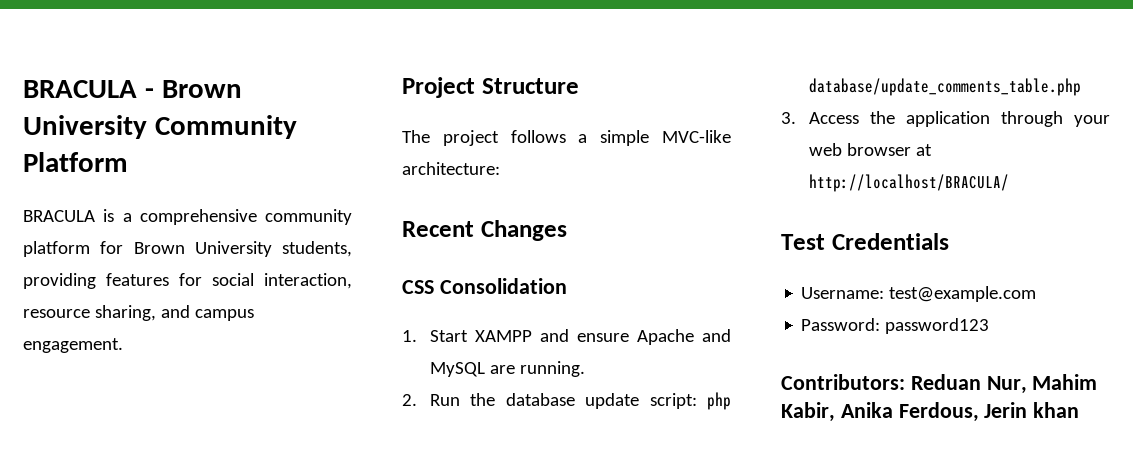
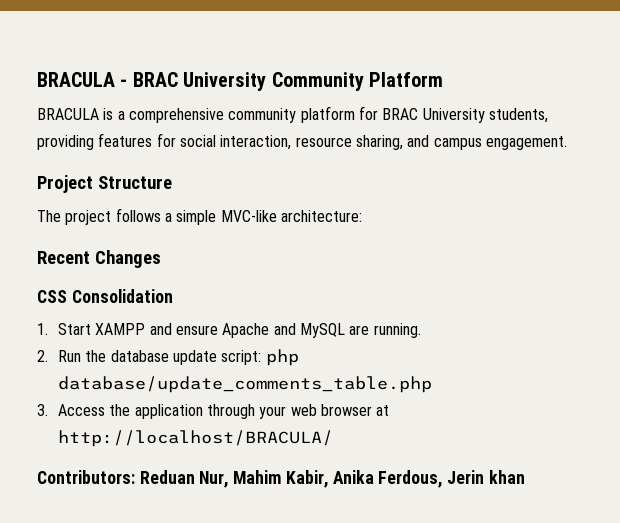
[161,80,242,98] Brown -> [132,72,178,87] BRAC
[133,242,185,254] Brown -> [382,108,419,120] BRAC
[781,233,949,250] [801,286,1037,302] [801,318,990,334] // Test Credentials // Username: test@example.com // Password: password123 -> (334, 438) none

